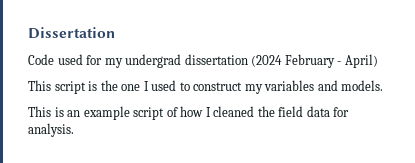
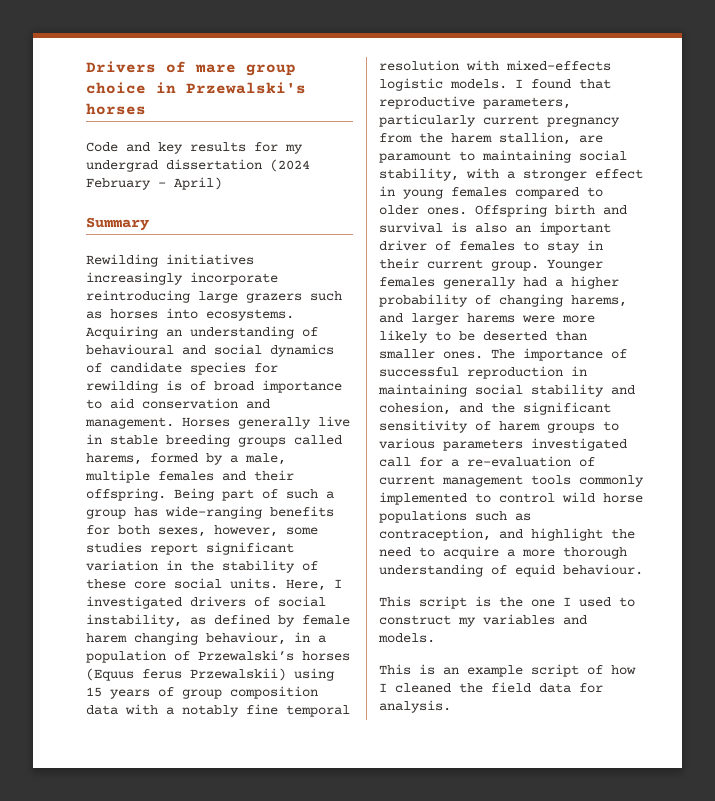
[28,27,115,39] [28,54,83,65] Dissertation // Code used -> [86,61,296,76] [86,82,306,94] [86,103,146,115] [86,142,246,154] Drivers of mare group choice in Przewalski's horses // Code and key results
(378, 61) none -> [86,217,149,231] [86,254,254,267] [86,272,278,285] [86,290,342,303] [86,308,294,321] [86,326,318,339] [86,344,334,357] [86,362,278,375] [86,380,342,393] [86,398,270,409] [85,416,350,429] [86,434,342,447] [86,453,286,465] [85,470,294,483] [86,488,334,501] [86,506,334,519] [86,525,318,537] [86,542,294,555] [86,560,318,573] [86,578,342,591] [86,596,326,609] [86,614,350,627] [86,632,326,645] [86,650,350,663] [86,668,334,681] [86,686,318,699] [86,704,350,717] [379,60,611,71] [379,78,611,91] [379,96,571,109] [379,114,620,127] [379,132,603,145] [379,150,627,163] [379,168,643,181] [379,186,603,199] [379,204,627,217] [379,222,611,235] [379,240,603,253] [379,258,603,271] [379,276,619,289] [379,294,627,307] [379,313,595,325] [379,330,587,343] [379,348,627,361] [379,366,587,379] [378,384,635,397] [379,402,611,415] [379,420,619,433] [379,438,627,451] [379,456,595,467] [379,475,644,487] [379,492,643,505] [379,510,531,523] [379,528,635,541] [379,546,627,559] [379,564,643,577] // Summary // Rewilding initiatives increasingly incorporate reintroducing large grazers such as horses into ecosystems. Acquiring an understanding of behavioural and social dynamics of candidate species for rewilding is of broad importance to aid conservation and management. Horses generally live in stable breeding groups called harems, formed by a male, multiple females and their offspring. Being part of such a group has wide-ranging benefits for both sexes, however, some studies report significant variation in the stability of these core social units. Here, I investigated drivers of social instability, as defined by female harem changing behaviour, in a population of Przewalski’s horses (Equus ferus Przewalskii) using 15 years of group composition data with a notably fine temporal resolution with mixed-effects logistic models. I found that reproductive parameters, particularly current pregnancy from the harem stallion, are paramount to maintaining social stability, with a stronger effect in young females compared to older ones. Offspring birth and survival is also an important driver of females to stay in their current group. Younger females generally had a higher probability of changing harems, and larger harems were more likely to be deserted than smaller ones. The importance of successful reproduction in maintaining social stability and cohesion, and the significant sensitivity of harem groups to various parameters investigated call for a re-evaluation of current management tools commonly implemented to control wild horse populations such as contraception, and highlight the need to acquire a more thorough understanding of equid behaviour.

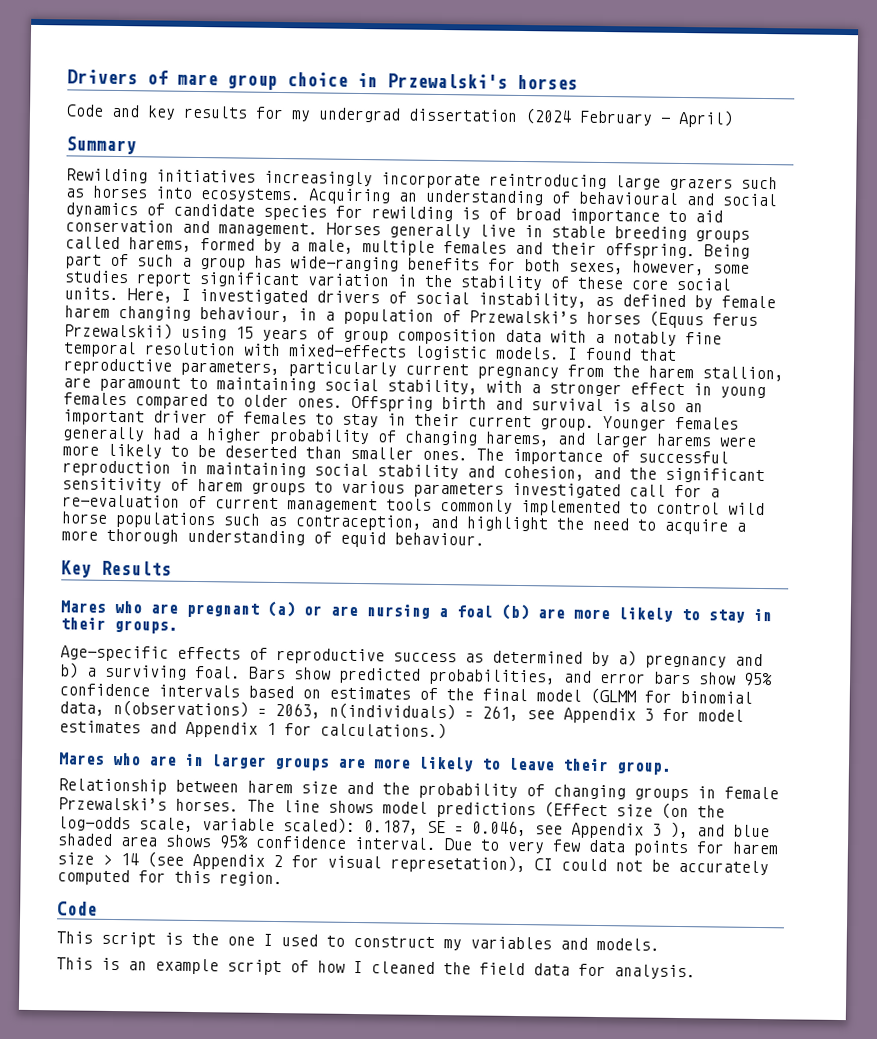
(643, 569) none -> [61,560,172,578] [60,600,772,623] [60,617,178,634] [60,645,763,669] [60,662,773,687] [59,683,753,705] [59,699,744,724] [59,720,447,740] [58,752,672,775] [58,778,779,802] [58,797,725,820] [58,816,770,839] [57,833,779,857] [57,851,769,876] [57,869,283,887] [57,901,98,916] // Key Results // Mares who are pregnant (a) or are nursing a foal (b) are more likely to stay in their groups. // Age-specific effects of reproductive success as determined by a) pregnancy and b) a surviving foal. Bars show predicted probabilities, and error bars show 95% confidence intervals based on estimates of the final model (GLMM for binomial data, n(observations) = 2063, n(individuals) = 261, see Appendix 3 for model estimates and Appendix 1 for calculations.) // Mares who are in larger groups are more likely to leave their group. // Relationship between harem size and the probability of changing groups in female Przewalski’s horses. The line shows model predictions (Effect size (on the log-odds scale, variable scaled): 0.187, SE = 0.046, see Appendix 3 ), and blue shaded area shows 95% confidence interval. Due to very few data points for harem size > 14 (see Appendix 2 for visual represetation), CI could not be accurately computed for this region. // Code

